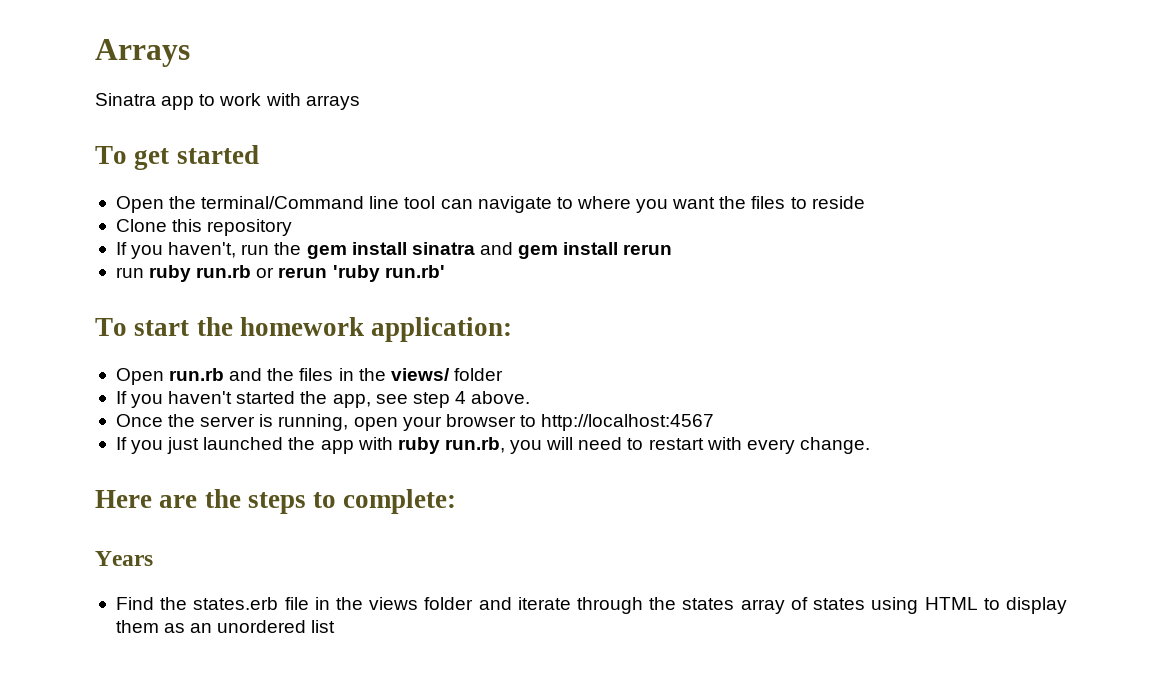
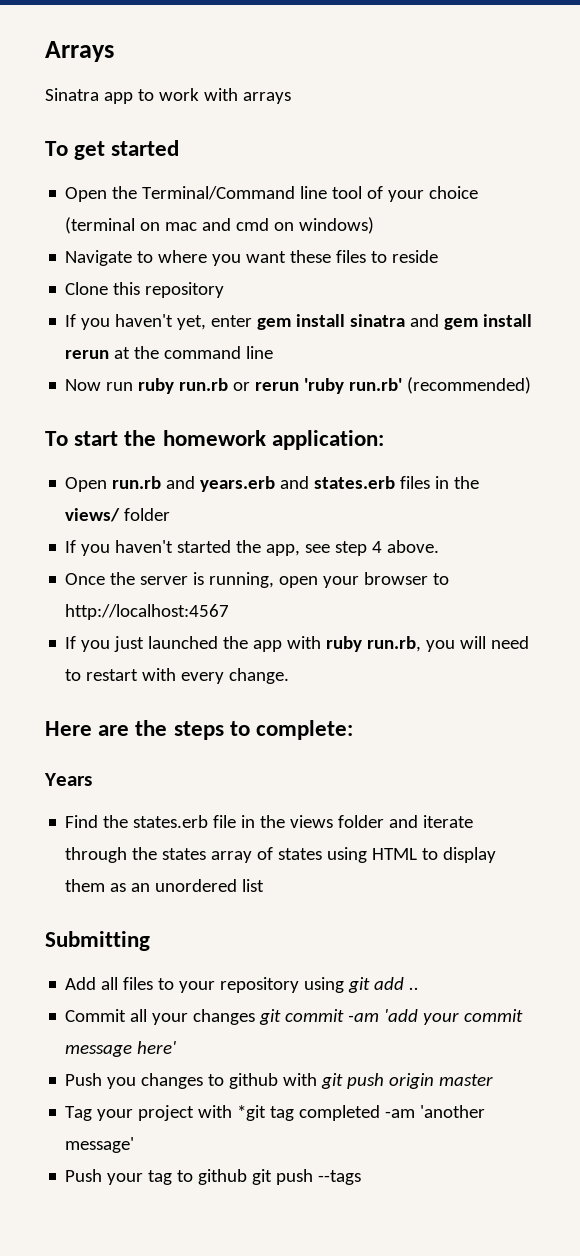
[201,196,365,209] terminal/Command -> [142,186,296,200] Terminal/Command
[440,196,552,213] can navigate -> [367,186,479,202] [65,217,375,234] [65,250,133,266] of your choice (terminal on mac and cmd on windows) // Navigate
[719,196,747,209] the -> [290,250,332,263] these
[168,242,302,258] haven't, run the -> [115,314,253,330] haven't yet, enter
(673, 249) // -> [114,346,274,359] [65,379,102,391] at the command line // Now
(445, 271) none -> [407,377,532,394] (recommended)
[267,368,295,381] the -> [200,476,396,492] years.erb and states.erb
(336, 626) none -> [45,931,150,951] [65,977,420,993] [65,1009,524,1025] [65,1041,177,1057] [65,1073,494,1089] [65,1105,486,1121] [65,1137,135,1153] [65,1169,362,1185] // Submitting // Add all files to your repository using git add .. // Commit all your changes git commit -am 'add your commit message here' // Push you changes to github with git push origin master // Tag your project with *git tag completed -am 'another message' // Push your tag to github git push --tags

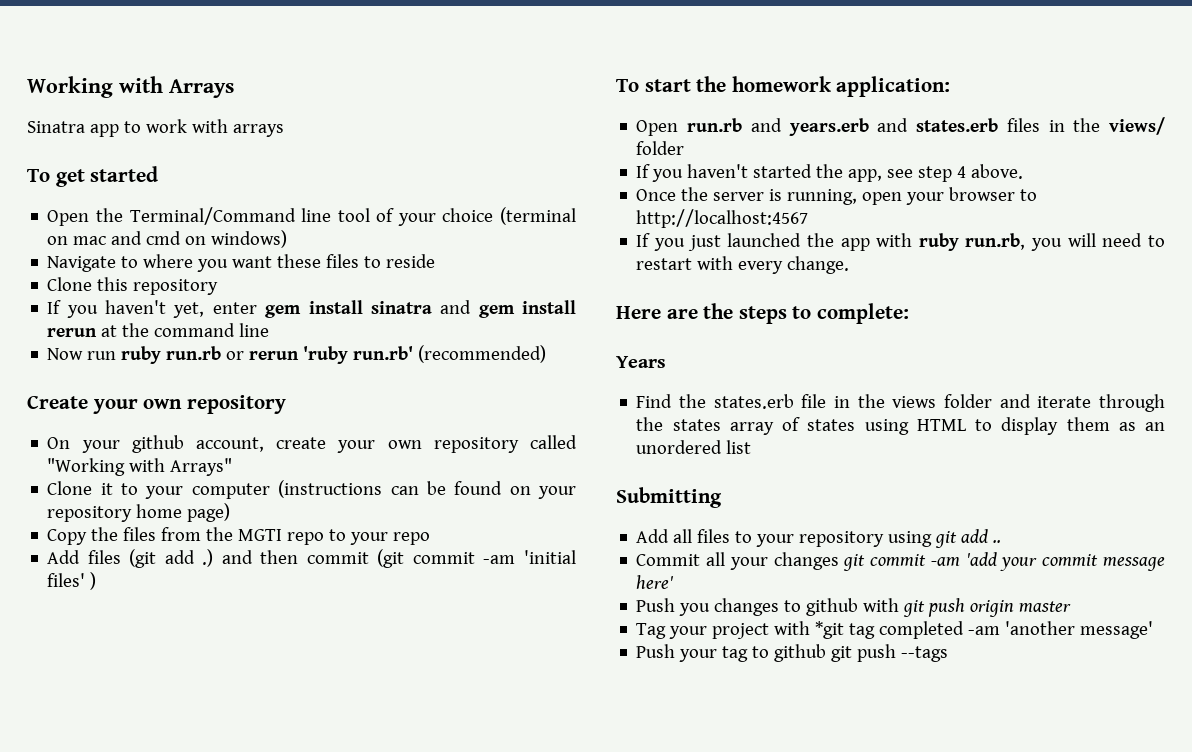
(45, 51) none -> [27,76,163,98] Working with
(532, 385) none -> [27,395,286,414] [47,435,577,453] [47,458,233,476] [47,480,576,499] [47,503,231,522] [47,527,431,545] [47,549,576,568] [47,572,97,590] // Create your own repository // On your github account, create your own repository called "Working with Arrays" // Clone it to your computer (instructions can be found on your repository home page) // Copy the files from the MGTI repo to your repo // Add files (git add .) and then commit (git commit -am 'initial files' )

